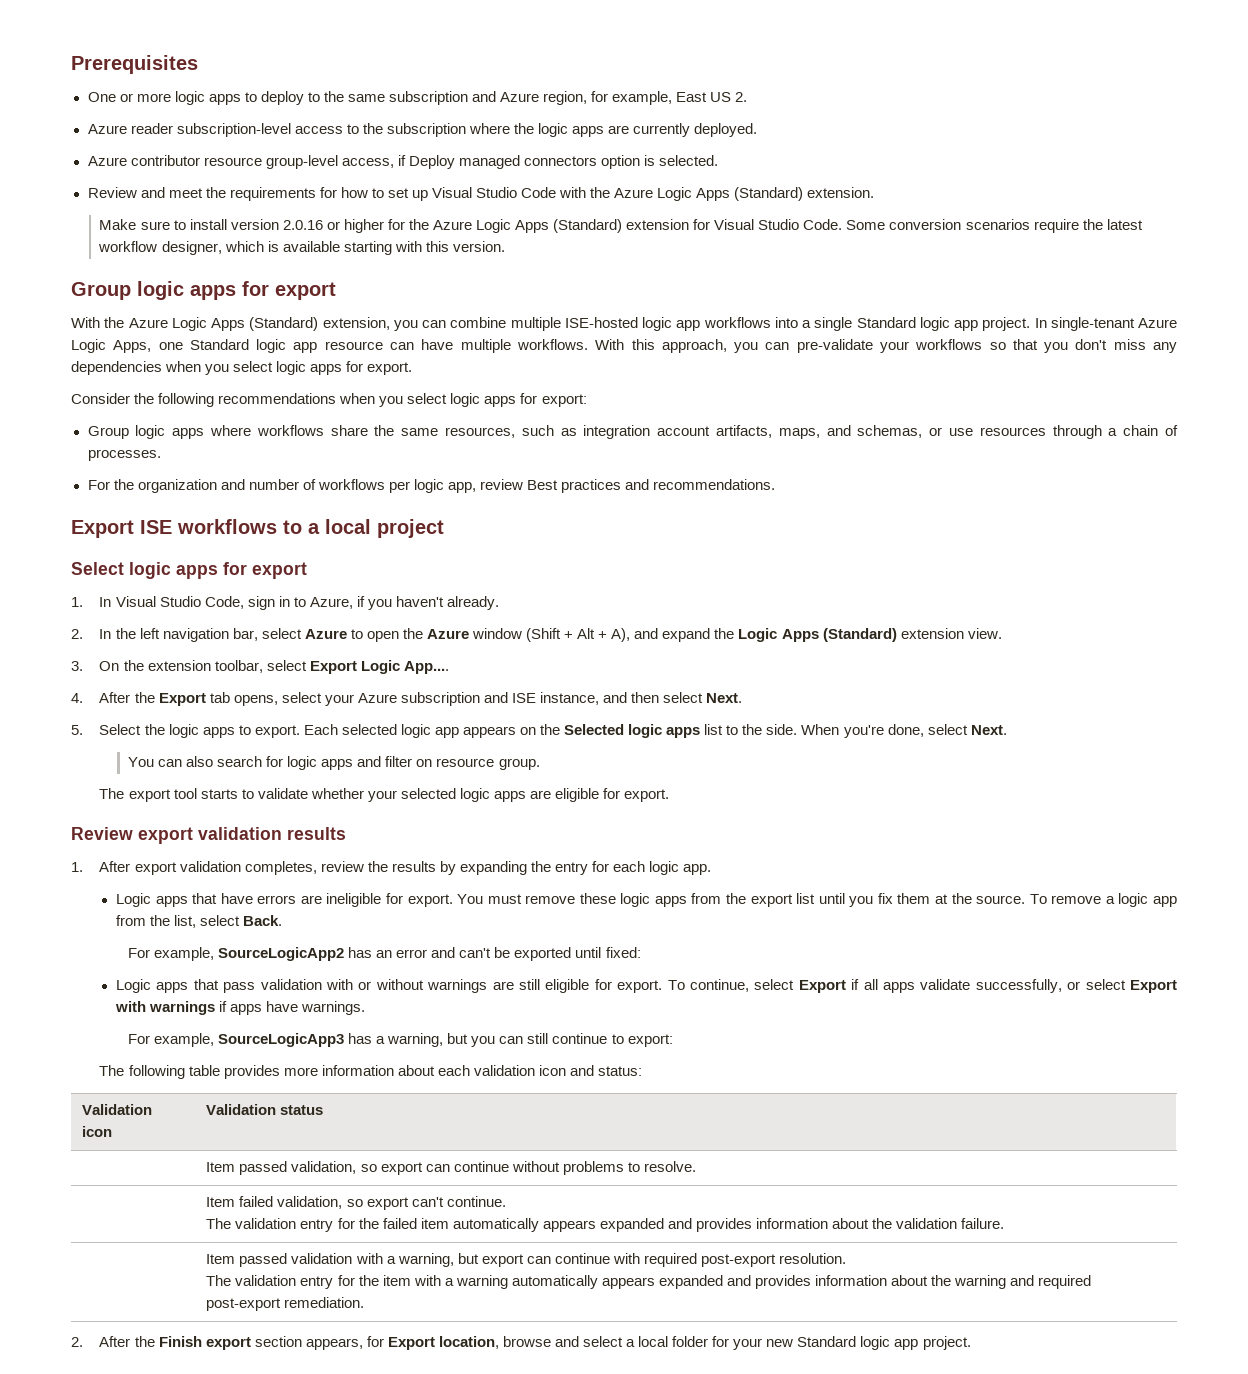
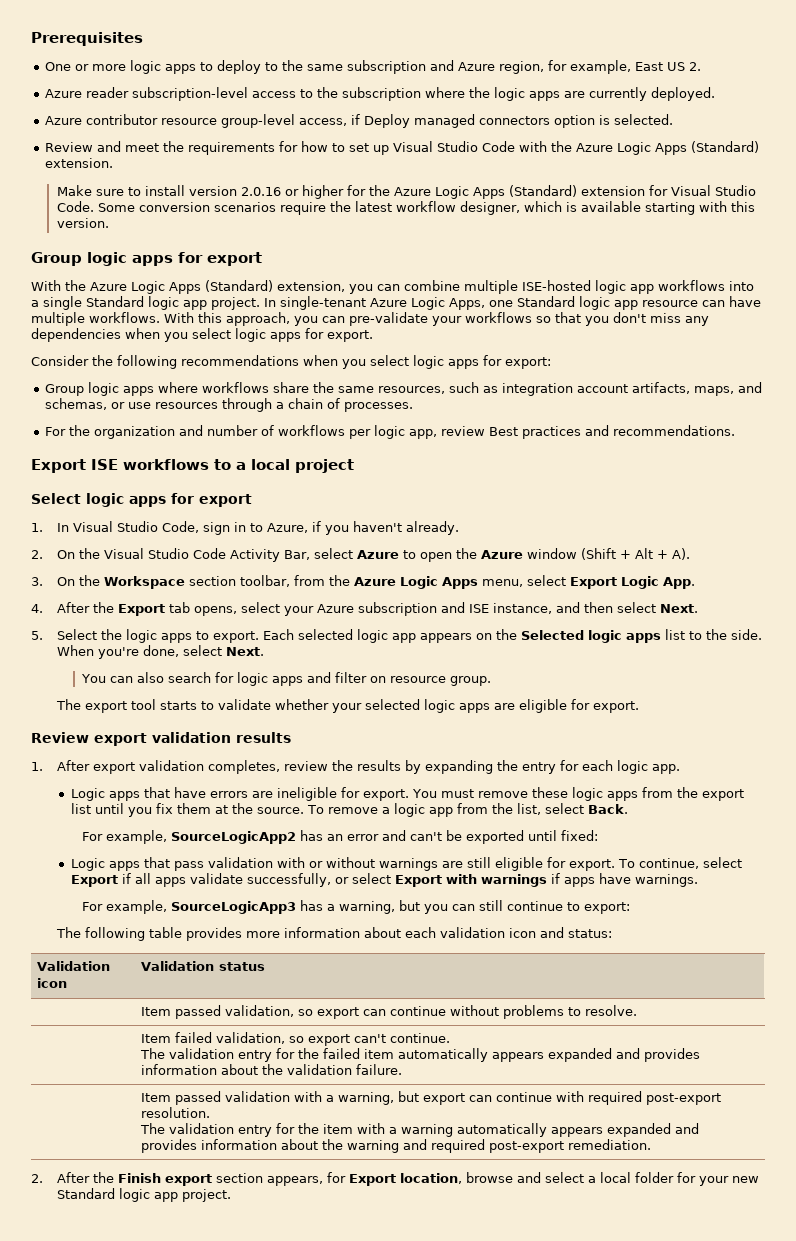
[99,628,258,642] In the left navigation bar, -> [56,548,310,562] On the Visual Studio Code Activity Bar,
[611,628,1002,642] [71,660,263,673] A), and expand the Logic Apps (Standard) extension view. // 3. On the extension toolbar, -> [671,548,690,560] [31,575,523,589] A). // 3. On the Workspace section toolbar, from the Azure Logic Apps menu,
[403,661,449,674] App.... -> [662,577,695,589] App.

